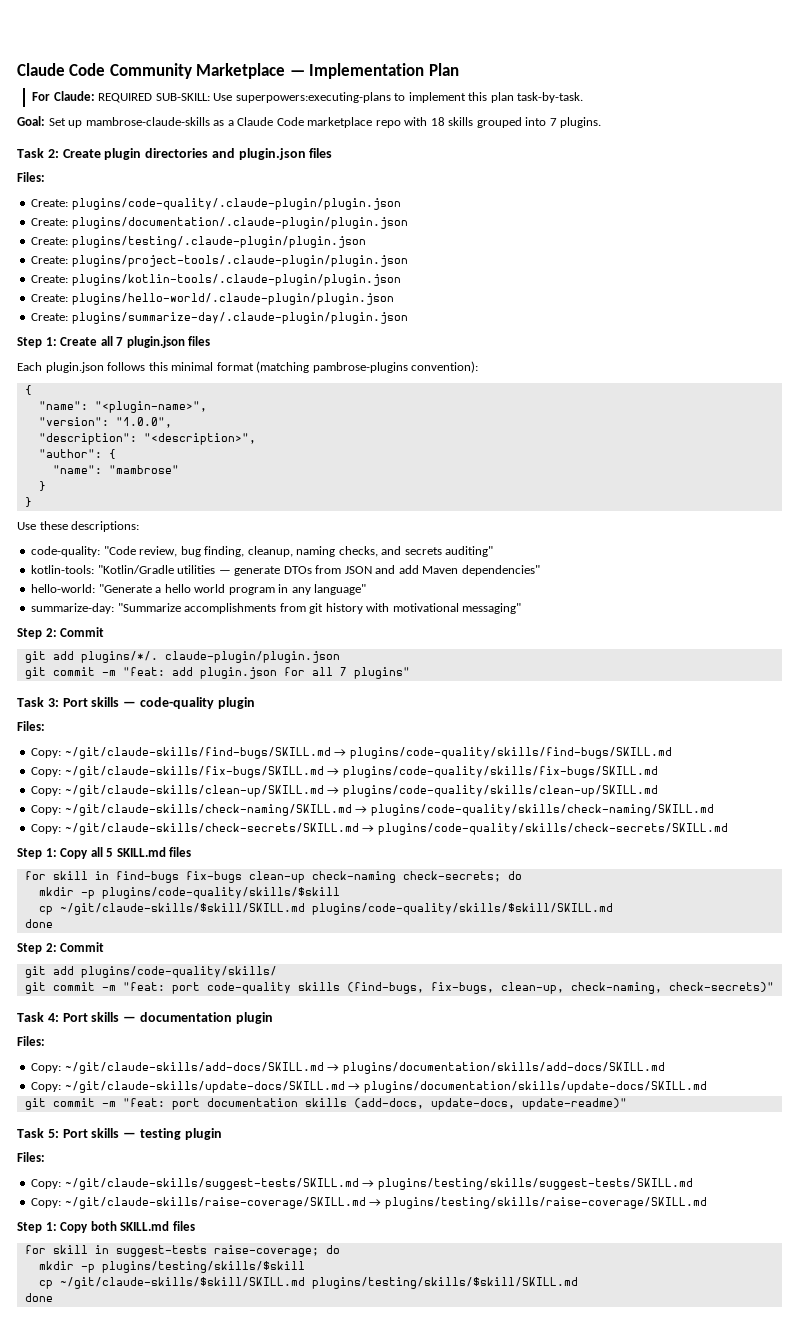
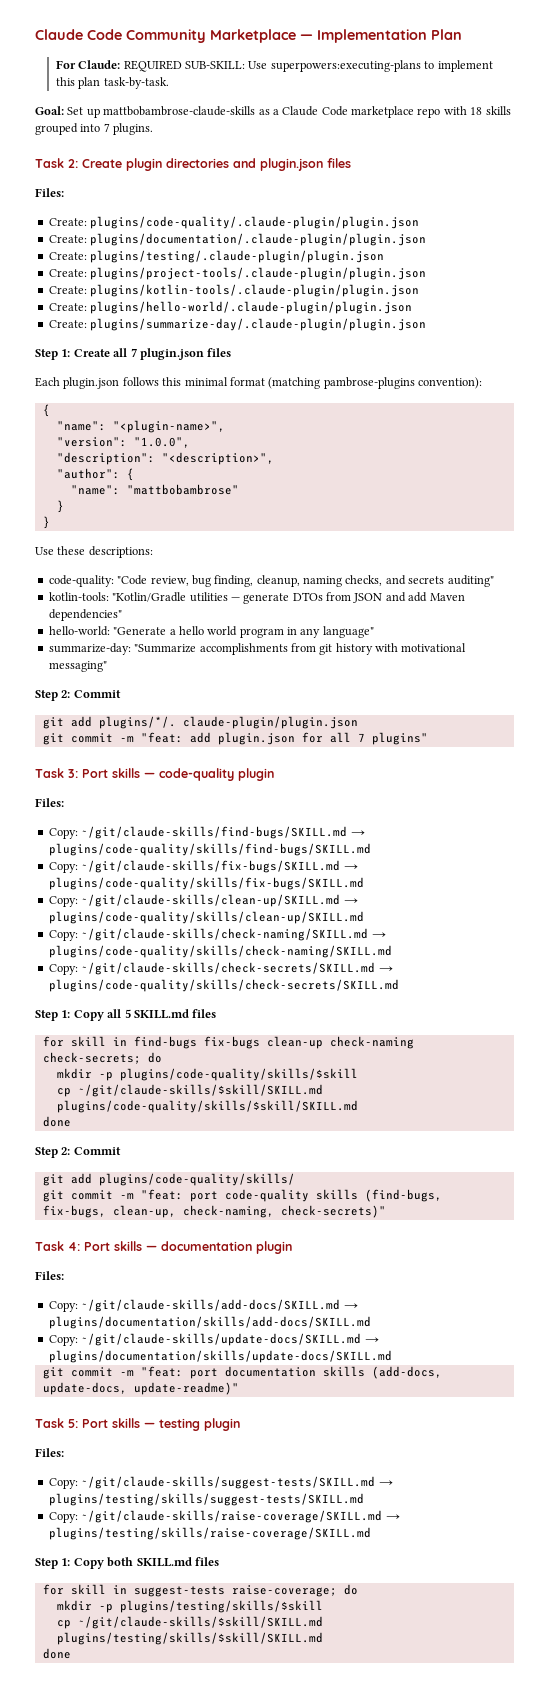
[85,117,210,126] mambrose-claude-skills -> [103,106,256,116] mattbobambrose-claude-skills
[108,465,179,474] "mambrose" -> [126,484,239,495] "mattbobambrose"

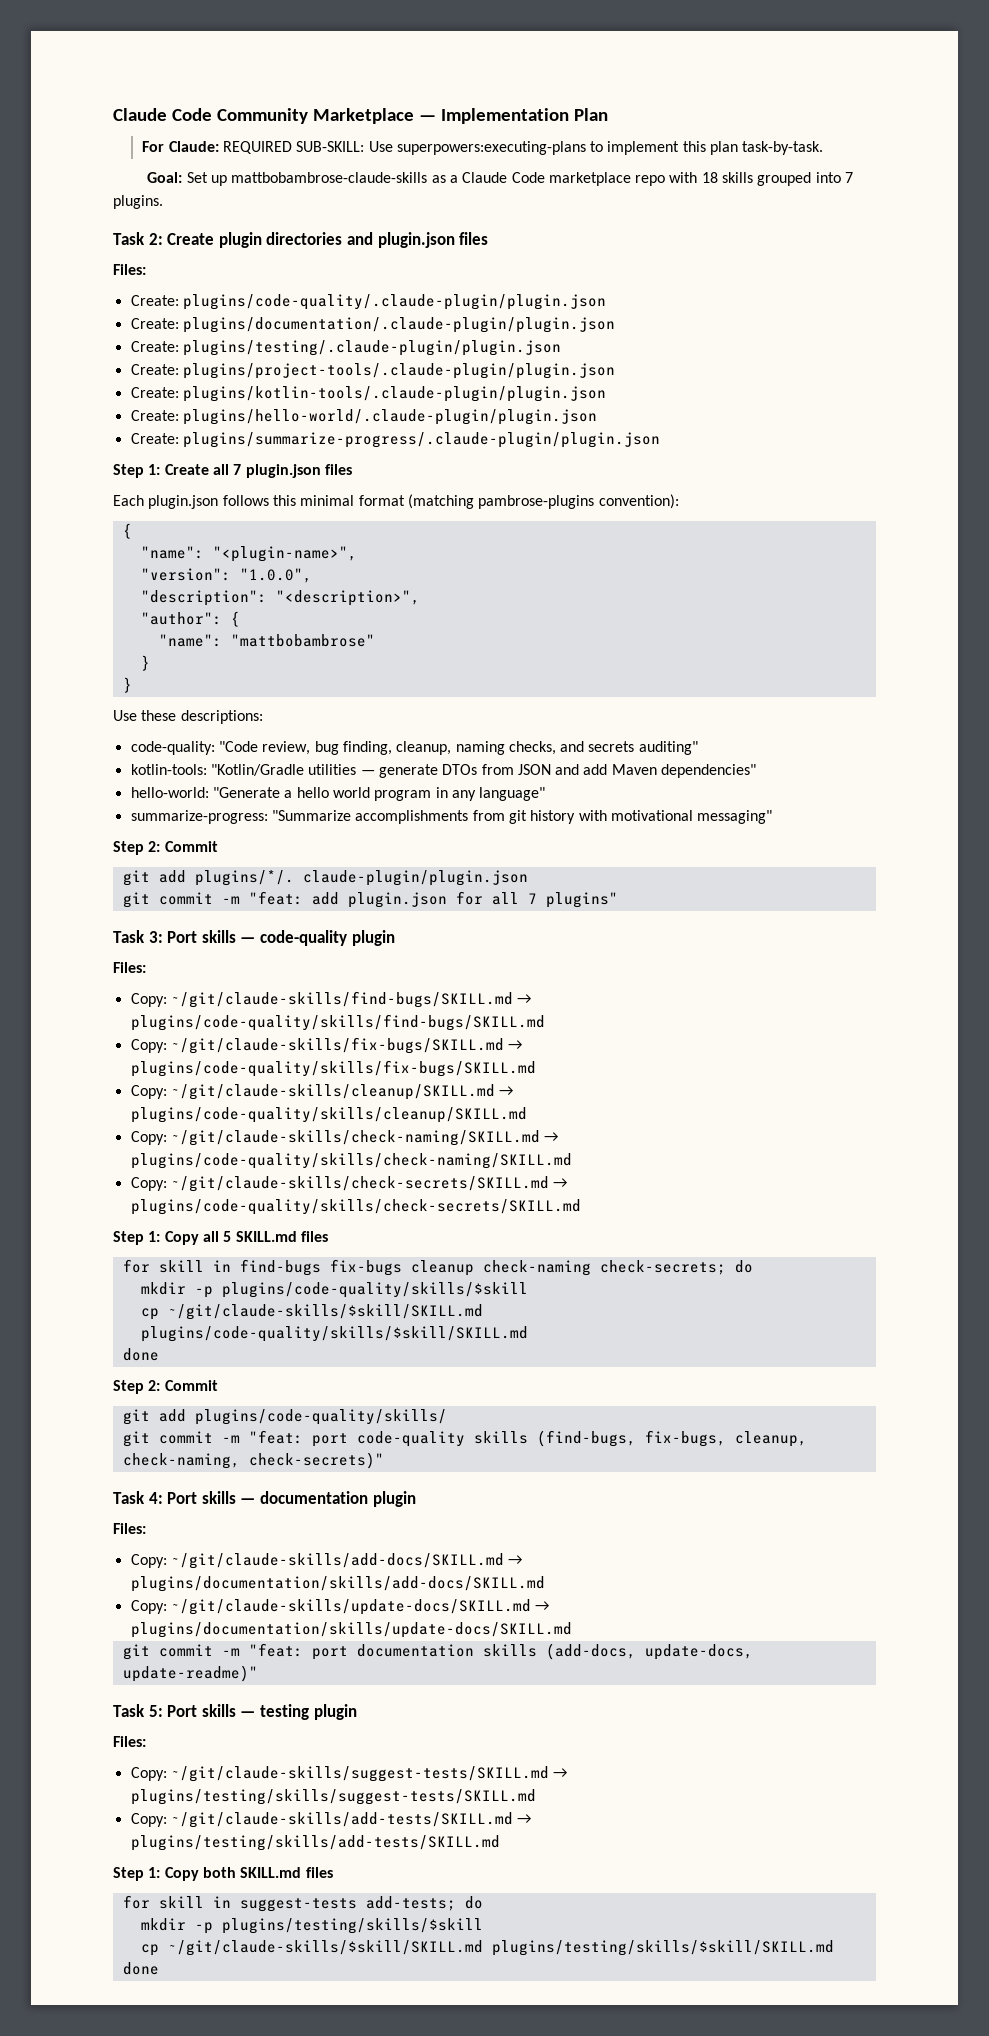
[90,318,427,331] plugins/summarize-day/.claude-plugin/plugin.json -> [182,432,660,448] plugins/summarize-progress/.claude-plugin/plugin.json
[48,643,131,655] summarize-day: -> [130,810,268,824] summarize-progress:
[81,894,358,907] [48,911,364,924] ~/git/claude-skills/clean-up/SKILL.md → plugins/code-quality/skills/clean-up/SKILL.md -> [170,1084,514,1100] [130,1107,527,1123] ~/git/claude-skills/cleanup/SKILL.md → plugins/code-quality/skills/cleanup/SKILL.md
[266,1036,323,1049] clean-up -> [410,1260,474,1276] cleanup
[112,1205,176,1218] clean-up, -> [734,1431,807,1447] cleanup,
[81,1510,400,1523] [48,1527,371,1540] ~/git/claude-skills/raise-coverage/SKILL.md → plugins/testing/skills/raise-coverage/SKILL.md -> [170,1812,532,1828] [130,1835,500,1851] ~/git/claude-skills/add-tests/SKILL.md → plugins/testing/skills/add-tests/SKILL.md
[231,1585,337,1597] raise-coverage; -> [365,1896,456,1911] add-tests;

